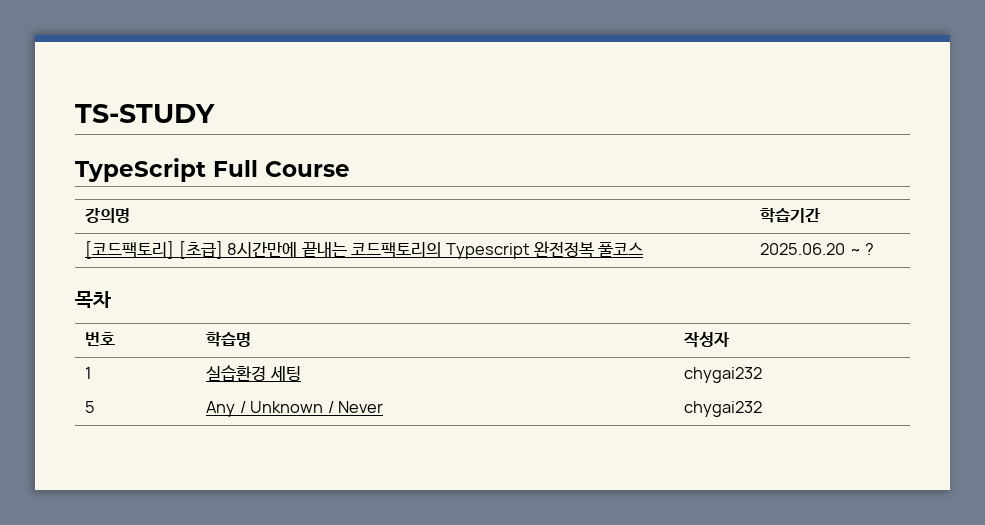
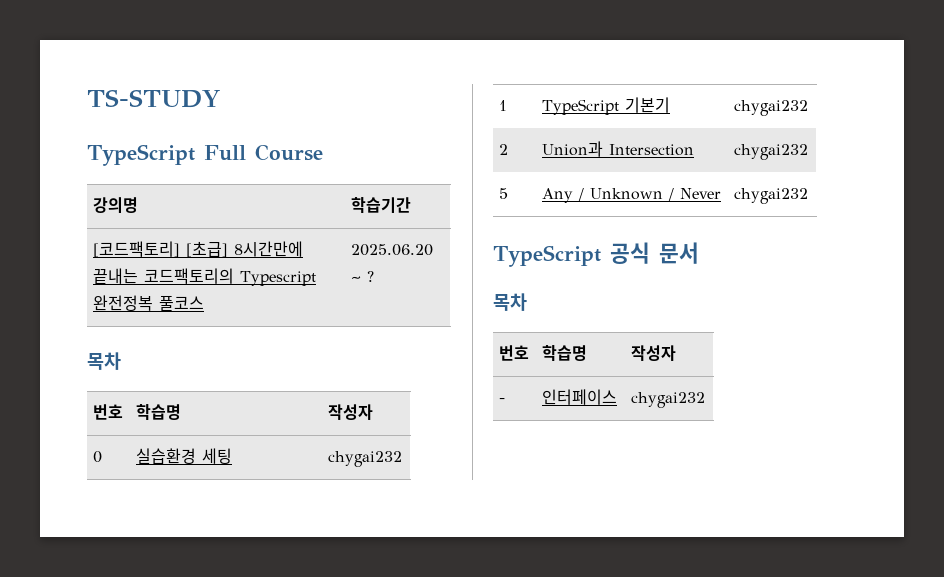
[85,367,92,379] 1 -> [93,451,103,463] 0
(763, 375) none -> [499,100,508,111] [542,97,671,115] [734,100,809,116] [499,144,509,155] [542,141,695,157] [734,144,809,160] // 1 | TypeScript 기본기 | chygai232 // 2 | Union과 Intersection | chygai232
(763, 409) none -> [493,242,699,267] [493,293,527,311] [499,345,530,361] [542,345,588,361] [631,345,677,361] [499,398,506,403] [542,389,618,405] [631,392,706,408] // TypeScript 공식 문서 // 목차 // 번호 | 학습명 | 작성자 // - | 인터페이스 | chygai232

